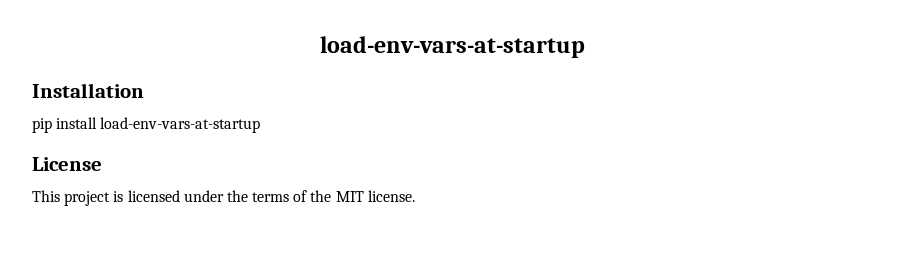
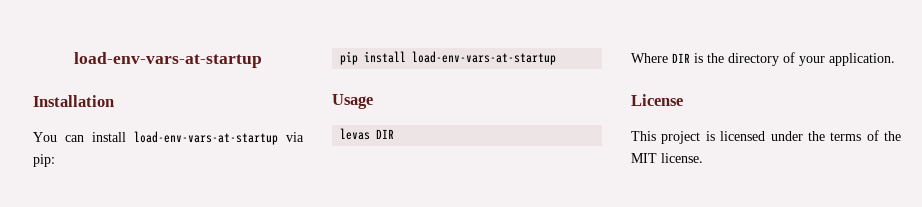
[32,117,261,133] pip install load-env-vars-at-startup -> [33,131,304,145] [33,154,55,167] [340,51,557,65] [332,94,373,109] [340,128,395,140] [631,52,895,66] You can install load-env-vars-at-startup via pip: // pip install load-env-vars-at-startup // Usage // levas DIR // Where DIR is the directory of your application.

